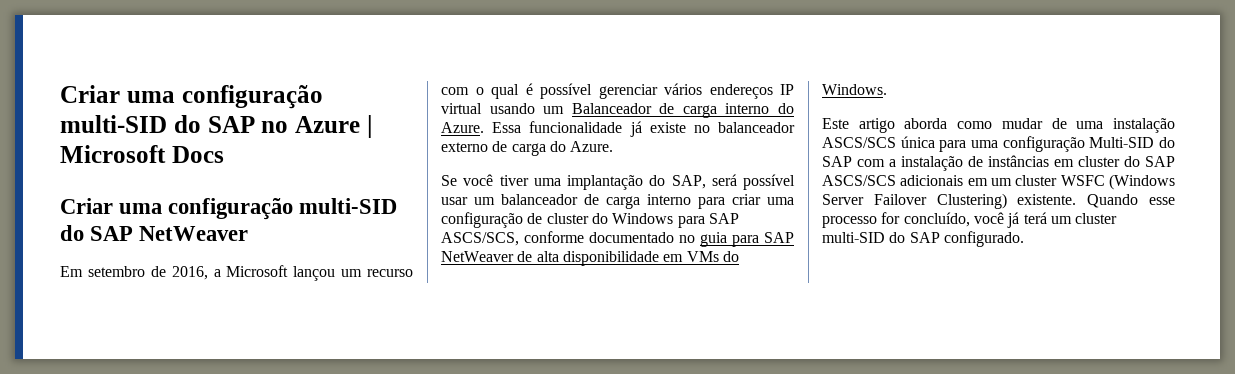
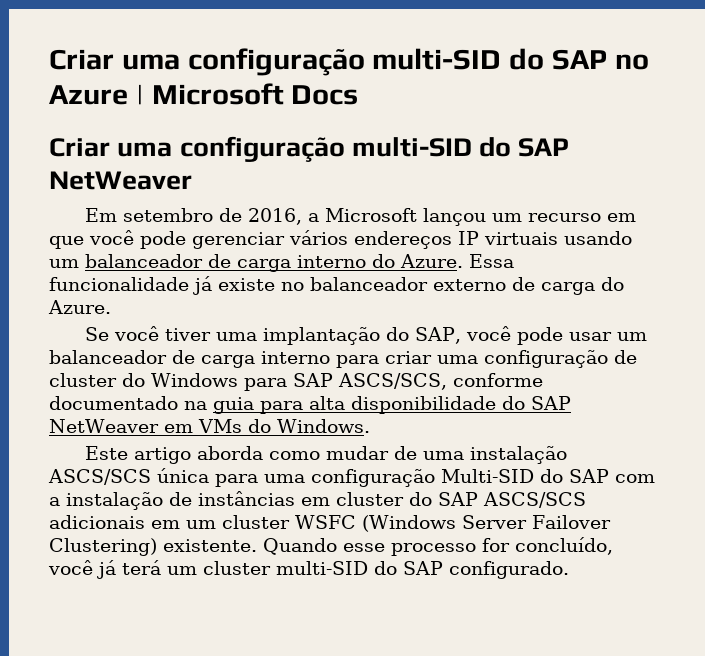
[441,83,592,99] com o qual é possível -> [607,213,637,222] [49,230,186,249] em que você pode
[441,103,482,114] virtual -> [484,232,558,245] virtuais
[571,103,652,114] Balanceador -> [85,254,203,268] balanceador
[711,174,795,190] será possível -> [466,326,564,345] você pode
[679,235,695,243] no -> [184,401,207,410] na
[764,232,794,243] [441,251,659,266] SAP NetWeaver de alta disponibilidade -> [309,396,571,414] [49,419,159,433] alta disponibilidade do SAP NetWeaver

